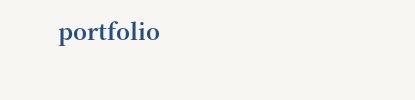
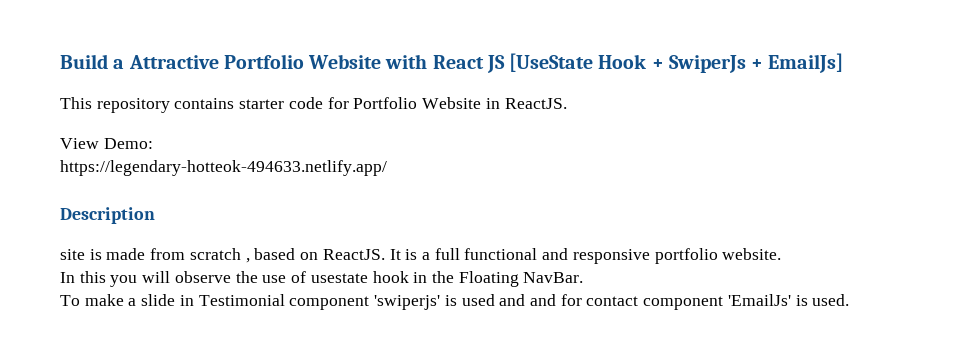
[58,21,160,46] portfolio -> [60,53,844,73] [60,97,567,113] [60,138,153,149] [60,160,387,176] [60,207,155,224] [60,248,782,264] [60,271,584,287] [60,294,850,310] Build a Attractive Portfolio Website with React JS [UseState Hook + SwiperJs + EmailJs] // This repository contains starter code for Portfolio Website in ReactJS. // View Demo: // https://legendary-hotteok-494633.netlify.app/ // Description // site is made from scratch , based on ReactJS. It is a full functional and responsive portfolio website. // In this you will observe the use of usestate hook in the Floating NavBar. // To make a slide in Testimonial component 'swiperjs' is used and and for contact component 'EmailJs' is used.

